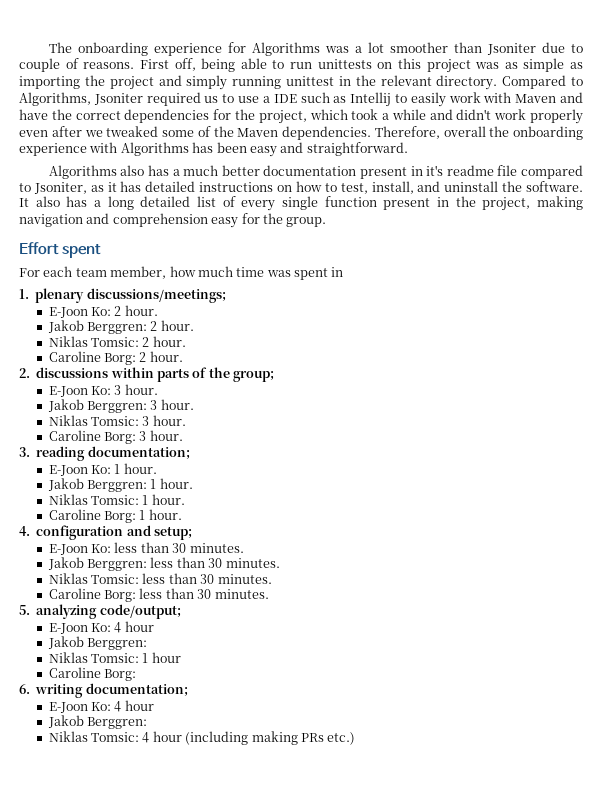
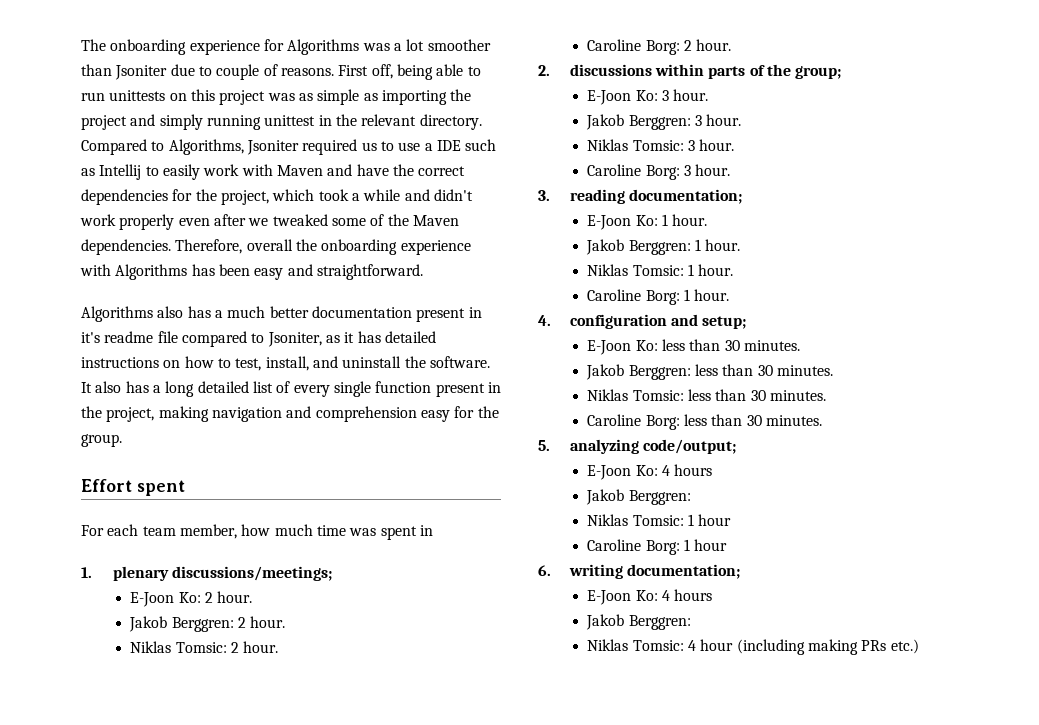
[124,621,154,632] hour -> [674,464,713,476] hours
(137, 675) none -> [683,539,728,551] 1 hour
[124,700,154,711] hour -> [674,589,713,601] hours

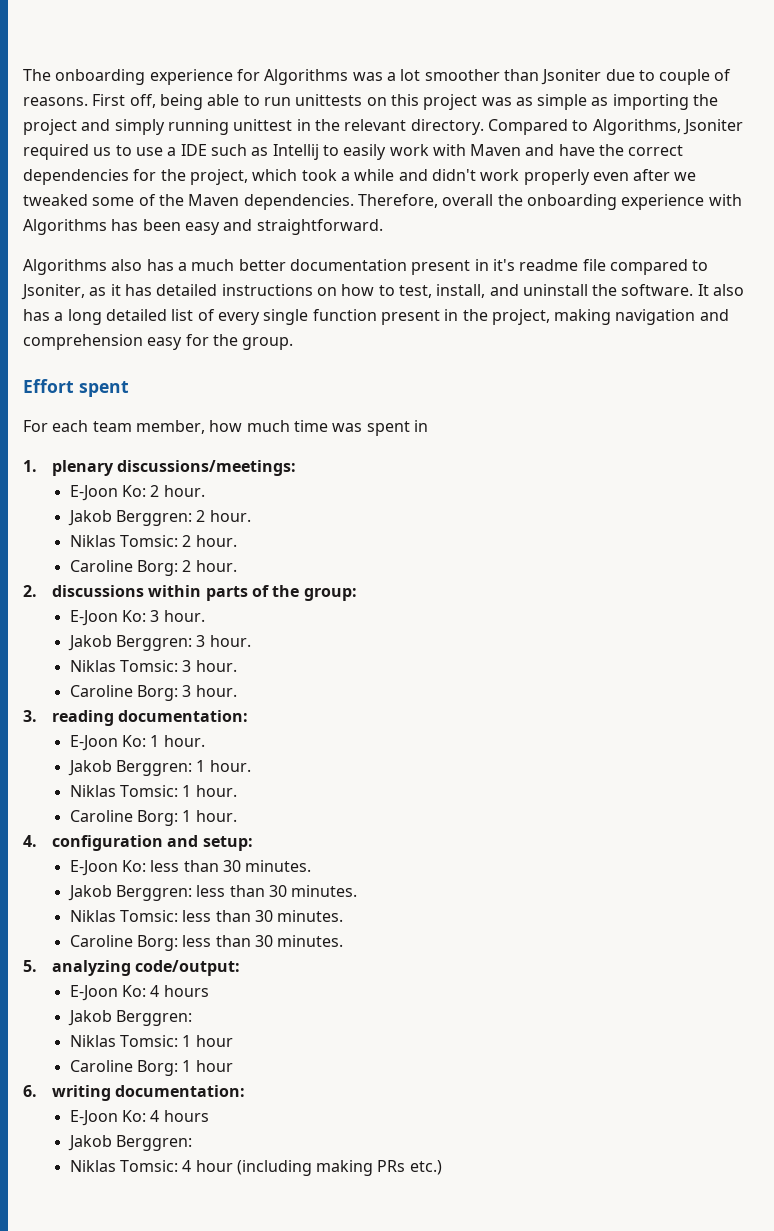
[171,566,332,581] discussions/meetings; -> [117,460,297,476] discussions/meetings:
[795,66,842,79] group; -> [303,588,357,601] group:
[628,189,742,204] documentation; -> [118,710,249,722] documentation:
[702,316,747,329] setup; -> [202,836,253,851] setup:
[642,439,736,454] code/output; -> [135,960,241,976] code/output:
[626,564,740,579] documentation; -> [115,1085,246,1097] documentation:

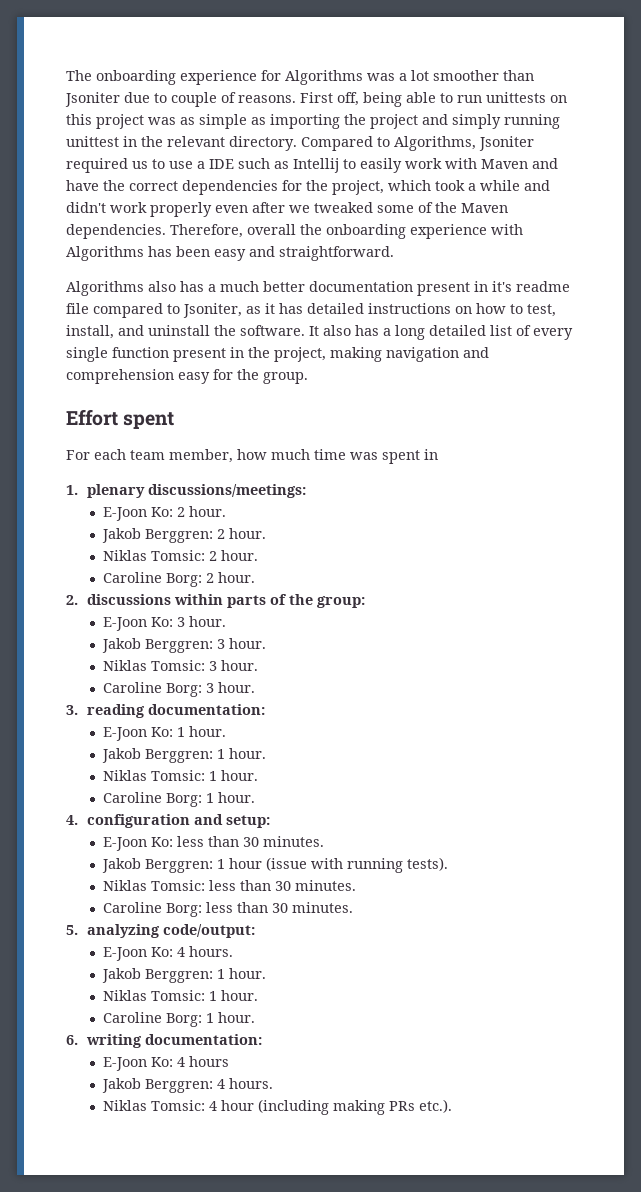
[196,885,358,897] less than 30 minutes. -> [217,857,449,873] 1 hour (issue with running tests).
[163,985,209,997] [67,1010,192,1026] [69,1035,233,1047] [69,1060,233,1076] hours // Jakob Berggren: // Niklas Tomsic: 1 hour // Caroline Borg: 1 hour -> [189,946,234,957] [102,968,267,983] [103,990,259,1001] [103,1012,256,1027] hours. // Jakob Berggren: 1 hour. // Niklas Tomsic: 1 hour. // Caroline Borg: 1 hour.
(192, 1143) none -> [217,1078,274,1089] 4 hours.
[409,1160,442,1175] etc.) -> [419,1099,453,1113] etc.).

